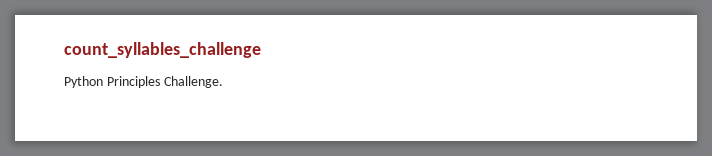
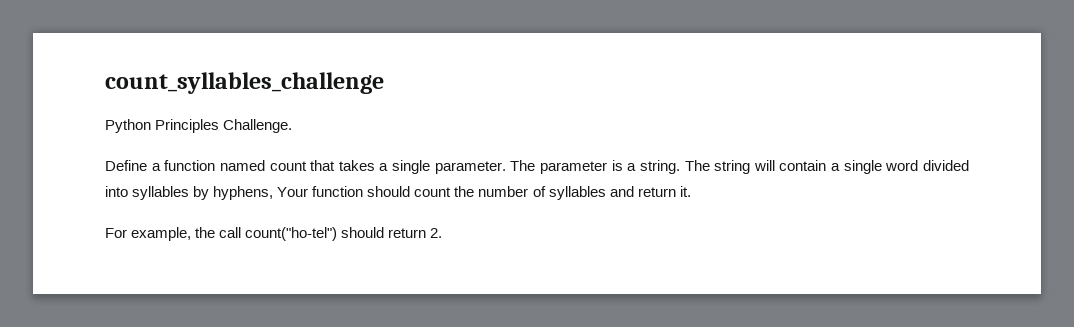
(223, 82) none -> [105,160,969,174] [105,186,691,200] [105,227,443,241] // Define a function named count that takes a single parameter. The parameter is a string. The string will contain a single word divided into syllables by hyphens, Your function should count the number of syllables and return it. // For example, the call count("ho-tel") should return 2.

